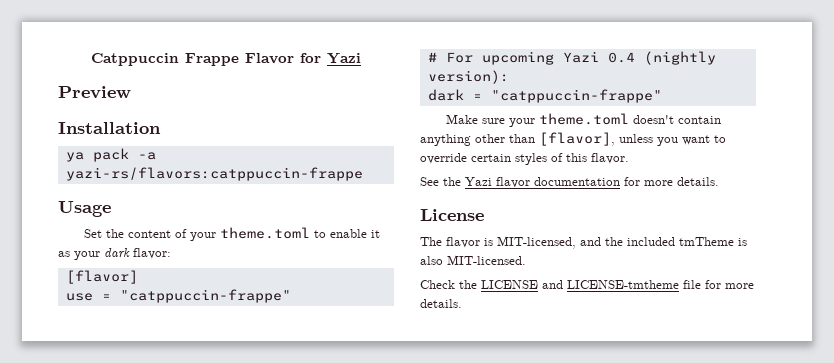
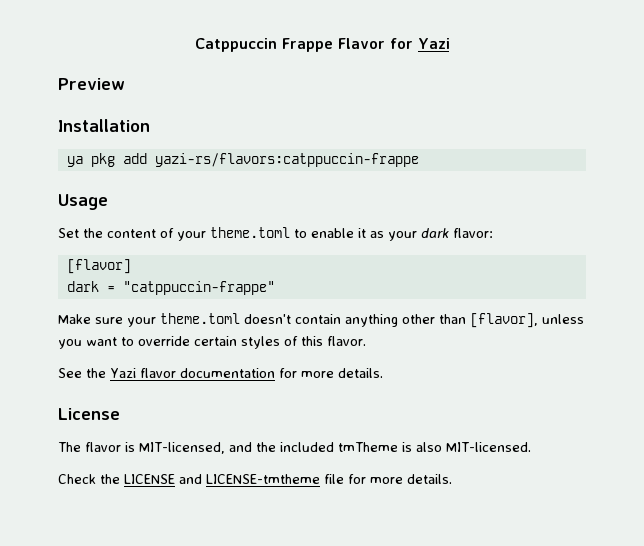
[92,148,156,162] pack -a -> [90,153,147,167] pkg add
[65,289,291,303] [427,51,716,65] [427,70,509,84] // use = "catppuccin-frappe" // # For upcoming Yazi 0.4 (nightly version): -> (131, 266) none

